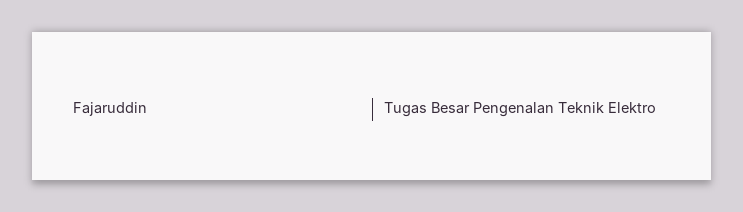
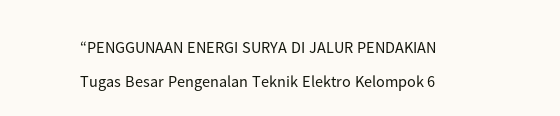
[73,102,147,116] Fajaruddin -> [80,41,436,53] “PENGGUNAAN ENERGI SURYA DI JALUR PENDAKIAN
(656, 107) none -> [354,75,436,91] Kelompok 6

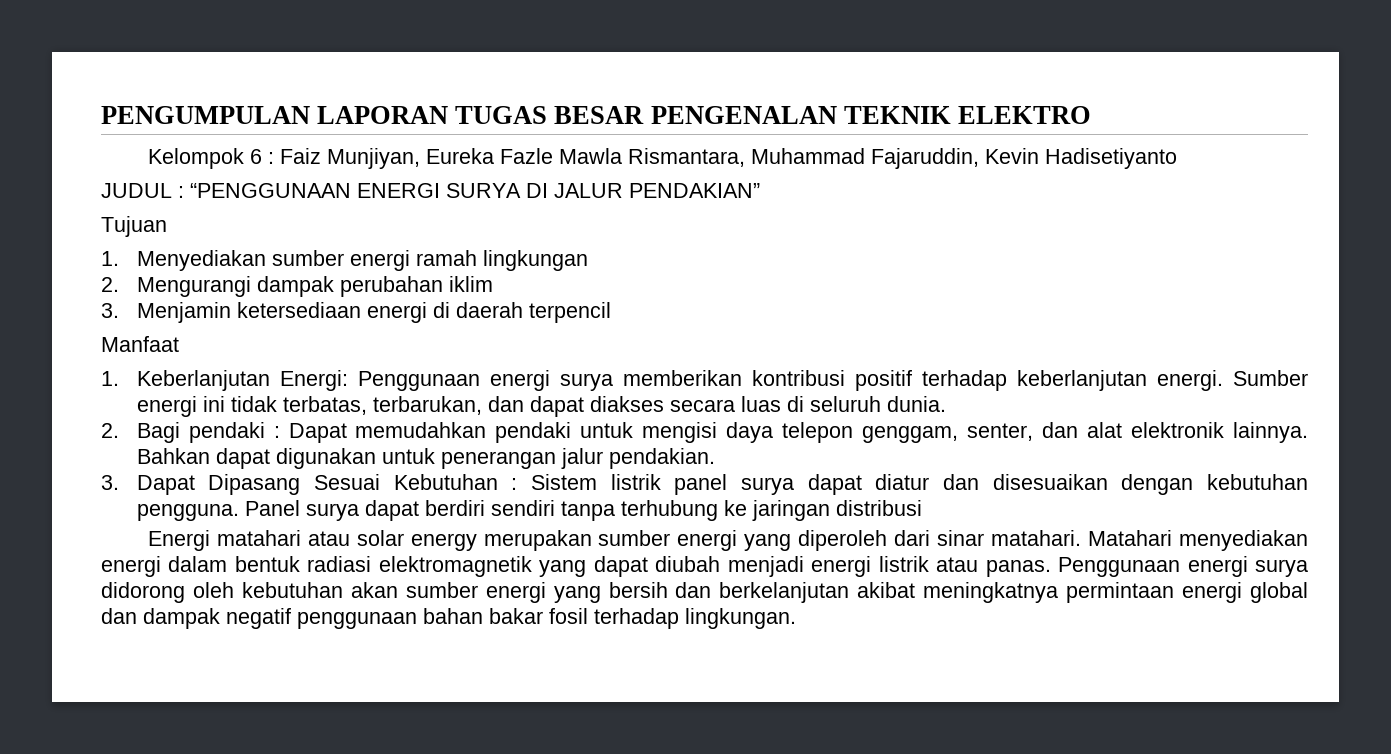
(80, 47) none -> [101,106,1091,124] [147,148,1177,169] [101,183,184,198] PENGUMPULAN LAPORAN TUGAS BESAR PENGENALAN TEKNIK ELEKTRO // Kelompok 6 : Faiz Munjiyan, Eureka Fazle Mawla Rismantara, Muhammad Fajaruddin, Kevin Hadisetiyanto // JUDUL :
[356,42,436,53] [80,75,436,91] PENDAKIAN // Tugas Besar Pengenalan Teknik Elektro Kelompok 6 -> [629,183,760,198] [101,216,167,237] [101,250,588,271] [101,276,493,297] [101,302,611,323] [101,336,179,352] [101,370,1308,391] [136,396,946,417] [101,422,1309,443] [136,448,715,469] [101,474,1308,495] [136,500,922,521] [147,530,1309,551] [101,556,1309,577] [101,582,1308,603] [101,608,796,629] PENDAKIAN” // Tujuan // 1. Menyediakan sumber energi ramah lingkungan // 2. Mengurangi dampak perubahan iklim // 3. Menjamin ketersediaan energi di daerah terpencil // Manfaat // 1. Keberlanjutan Energi: Penggunaan energi surya memberikan kontribusi positif terhadap keberlanjutan energi. Sumber energi ini tidak terbatas, terbarukan, dan dapat diakses secara luas di seluruh dunia. // 2. Bagi pendaki : Dapat memudahkan pendaki untuk mengisi daya telepon genggam, senter, dan alat elektronik lainnya. Bahkan dapat digunakan untuk penerangan jalur pendakian. // 3. Dapat Dipasang Sesuai Kebutuhan : Sistem listrik panel surya dapat diatur dan disesuaikan dengan kebutuhan pengguna. Panel surya dapat berdiri sendiri tanpa terhubung ke jaringan distribusi // Energi matahari atau solar energy merupakan sumber energi yang diperoleh dari sinar matahari. Matahari menyediakan energi dalam bentuk radiasi elektromagnetik yang dapat diubah menjadi energi listrik atau panas. Penggunaan energi surya didorong oleh kebutuhan akan sumber energi yang bersih dan berkelanjutan akibat meningkatnya permintaan energi global dan dampak negatif penggunaan bahan bakar fosil terhadap lingkungan.

